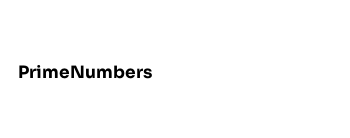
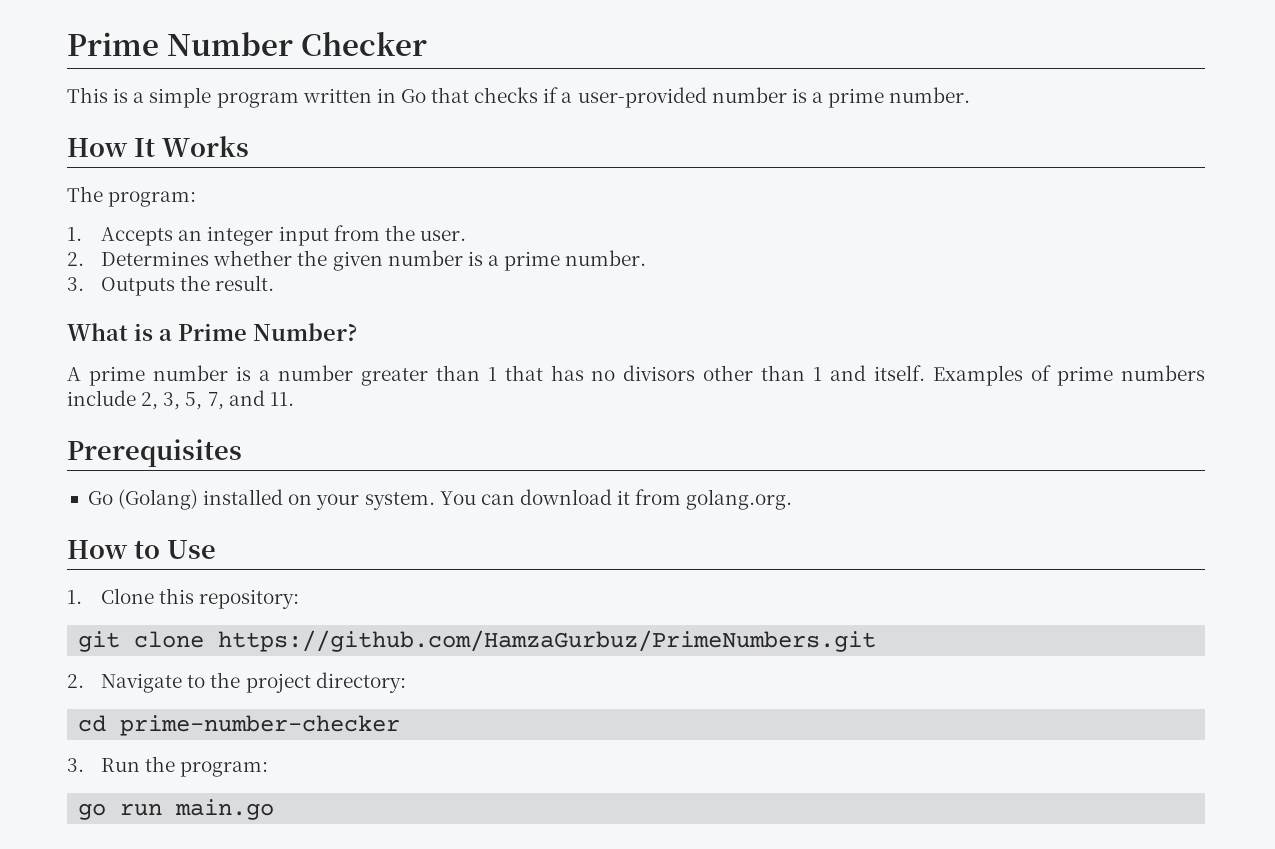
[18,64,152,79] PrimeNumbers -> [67,31,427,56] [67,87,971,108] [67,136,249,157] [67,186,197,207] [67,225,466,246] [67,250,647,271] [67,275,275,296] [67,323,357,341] [67,365,1206,386] [67,390,294,410] [67,439,242,467] [87,489,793,510] [67,540,216,559] [67,588,300,609] [78,630,877,652] [67,672,406,693] [78,715,401,736] [67,756,269,777] [78,799,275,820] Prime Number Checker // This is a simple program written in Go that checks if a user-provided number is a prime number. // How It Works // The program: // 1. Accepts an integer input from the user. // 2. Determines whether the given number is a prime number. // 3. Outputs the result. // What is a Prime Number? // A prime number is a number greater than 1 that has no divisors other than 1 and itself. Examples of prime numbers include 2, 3, 5, 7, and 11. // Prerequisites // Go (Golang) installed on your system. You can download it from golang.org. // How to Use // 1. Clone this repository: // git clone https://github.com/HamzaGurbuz/PrimeNumbers.git // 2. Navigate to the project directory: // cd prime-number-checker // 3. Run the program: // go run main.go

